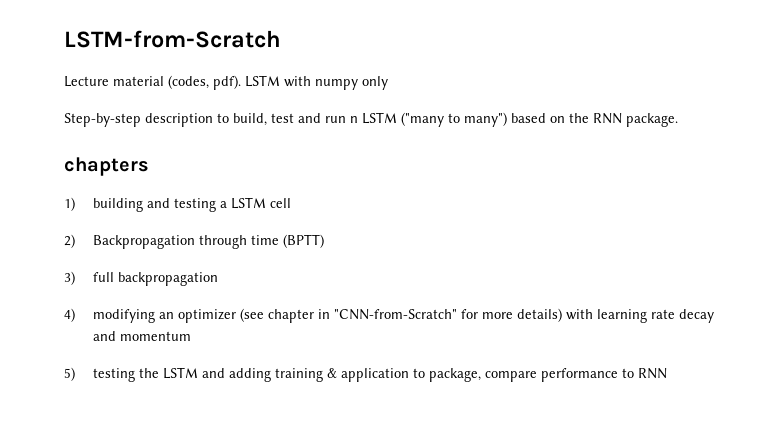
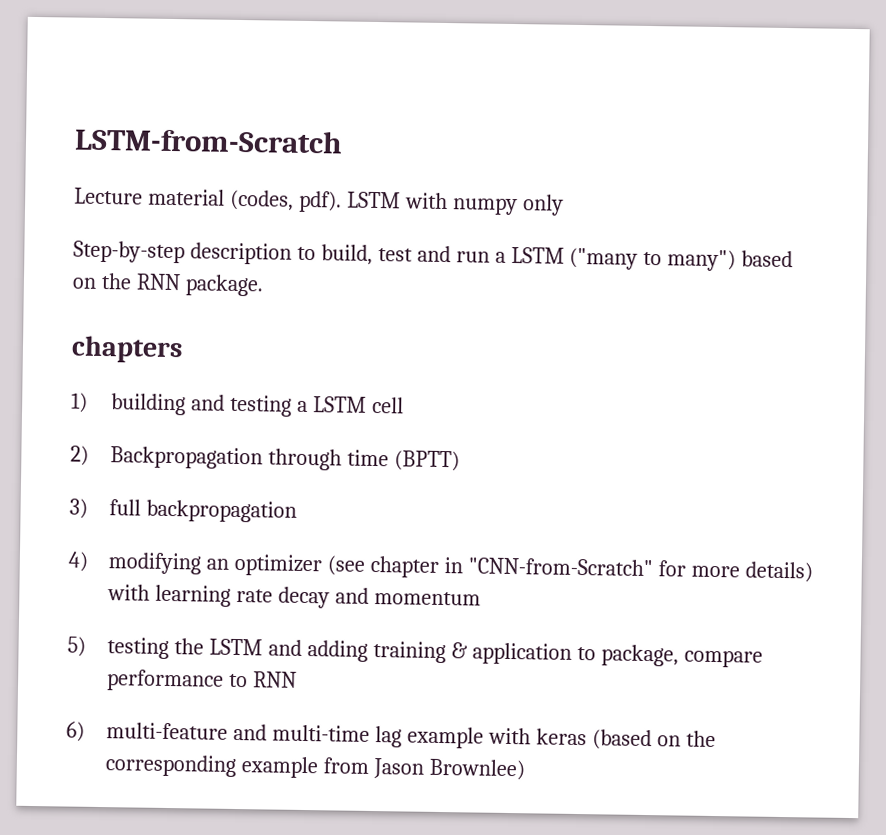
[350,116,358,123] n -> [494,251,506,263] a
(667, 373) none -> [66,721,716,751] [105,754,526,781] // 6) multi-feature and multi-time lag example with keras (based on the corresponding example from Jason Brownlee)

